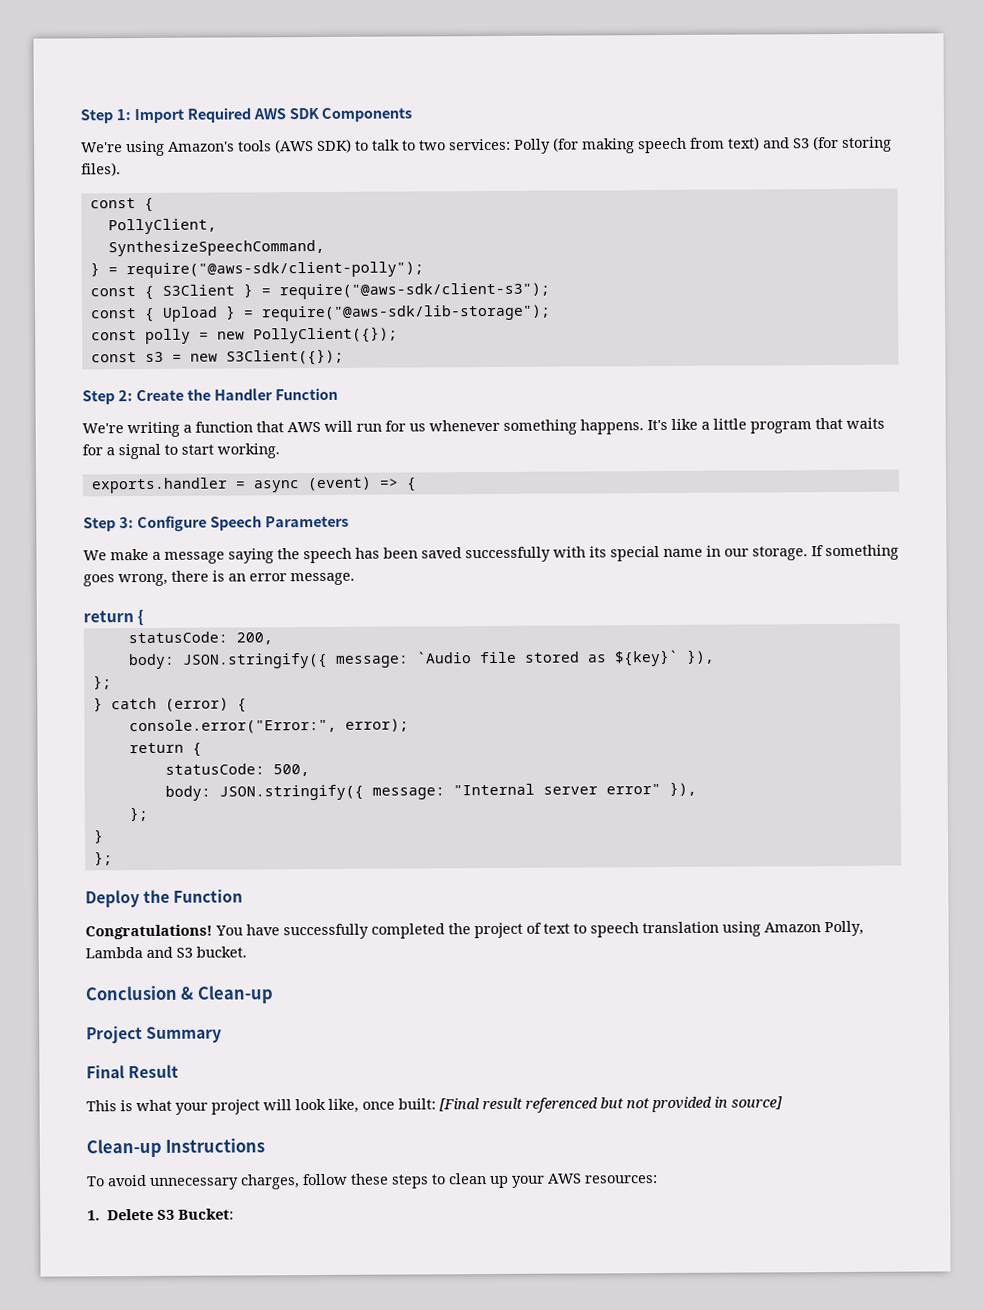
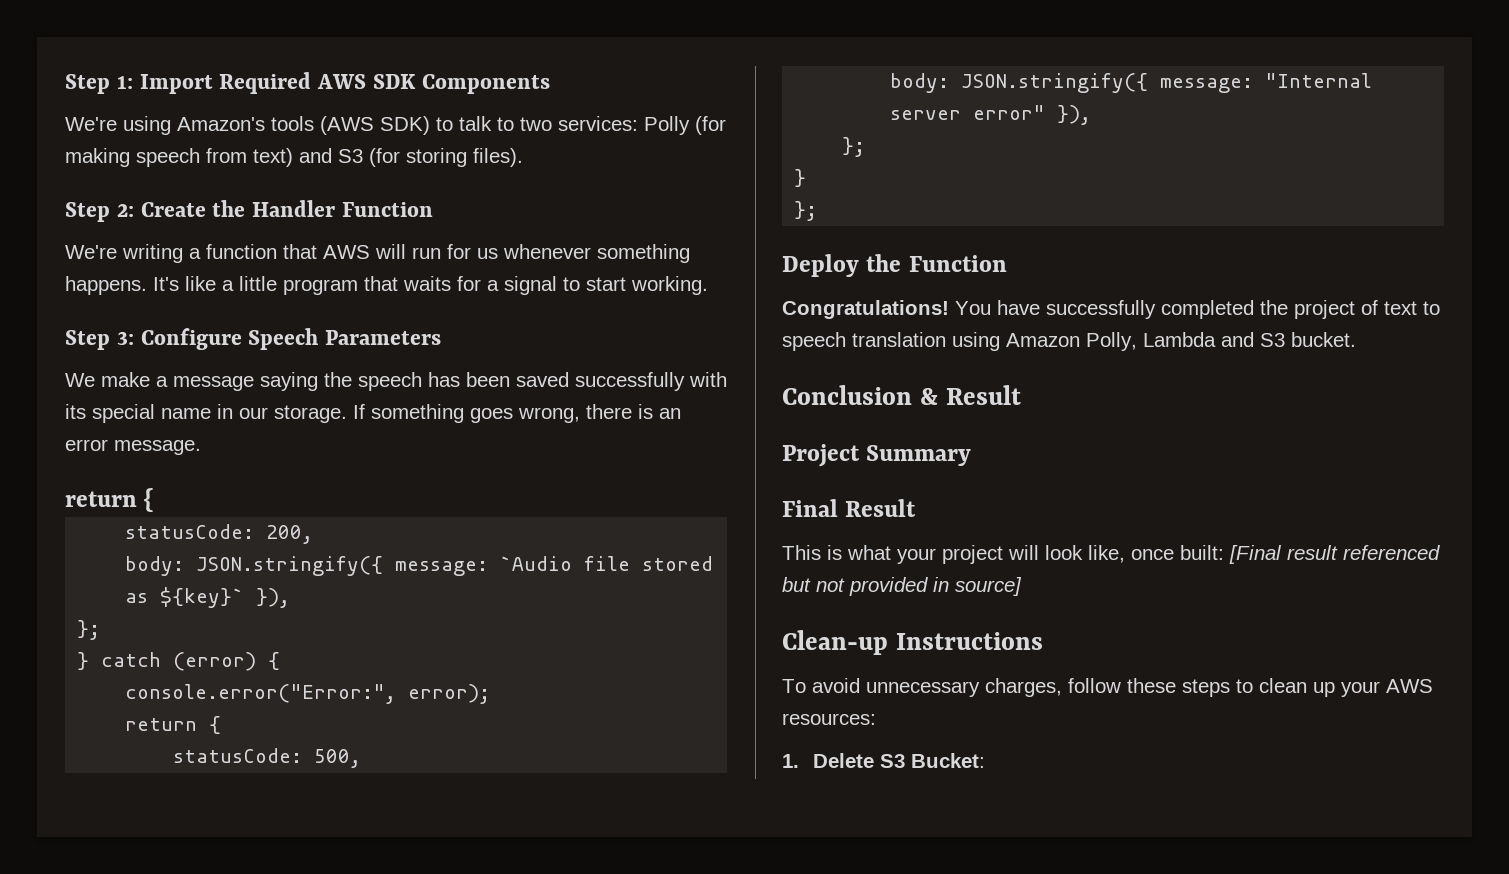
[89,197,154,213] [107,218,217,235] [107,239,325,257] [89,261,424,279] [89,282,550,300] [89,304,551,322] [90,326,398,344] [90,348,344,366] // const { // PollyClient, // SynthesizeSpeechCommand, // } = require("@aws-sdk/client-polly"); // const { S3Client } = require("@aws-sdk/client-s3"); // const { Upload } = require("@aws-sdk/lib-storage"); // const polly = new PollyClient({}); // const s3 = new S3Client({}); -> (523, 157) none
[90,476,417,494] // exports.handler = async (event) => { -> (708, 285) none
[196,985,274,1004] Clean-up -> [945,385,1021,405] Result

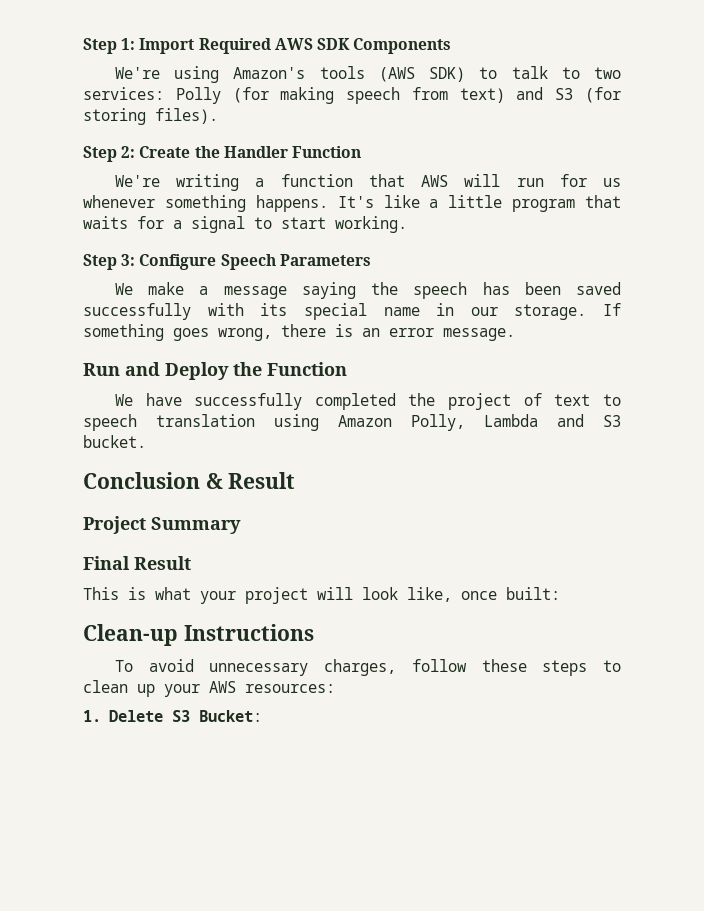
[65,488,154,512] [125,524,314,544] [125,556,714,576] [125,587,291,608] [77,620,101,640] [77,652,281,671] [125,684,491,704] [125,716,222,734] [173,748,362,768] [890,73,1373,93] [890,105,1092,125] [842,137,866,157] [794,169,807,187] [794,201,818,221] return { // statusCode: 200, // body: JSON.stringify({ message: `Audio file stored as ${key}` }), // }; // } catch (error) { // console.error("Error:", error); // return { // statusCode: 500, // body: JSON.stringify({ message: "Internal server error" }), // }; // } // }; // -> [83,362,160,376] Run and
[782,300,991,319] Congratulations! You -> [114,394,133,406] We
[1229,545,1440,564] [782,577,1022,596] [Final result referenced but not provided in source] -> (560, 593) none

